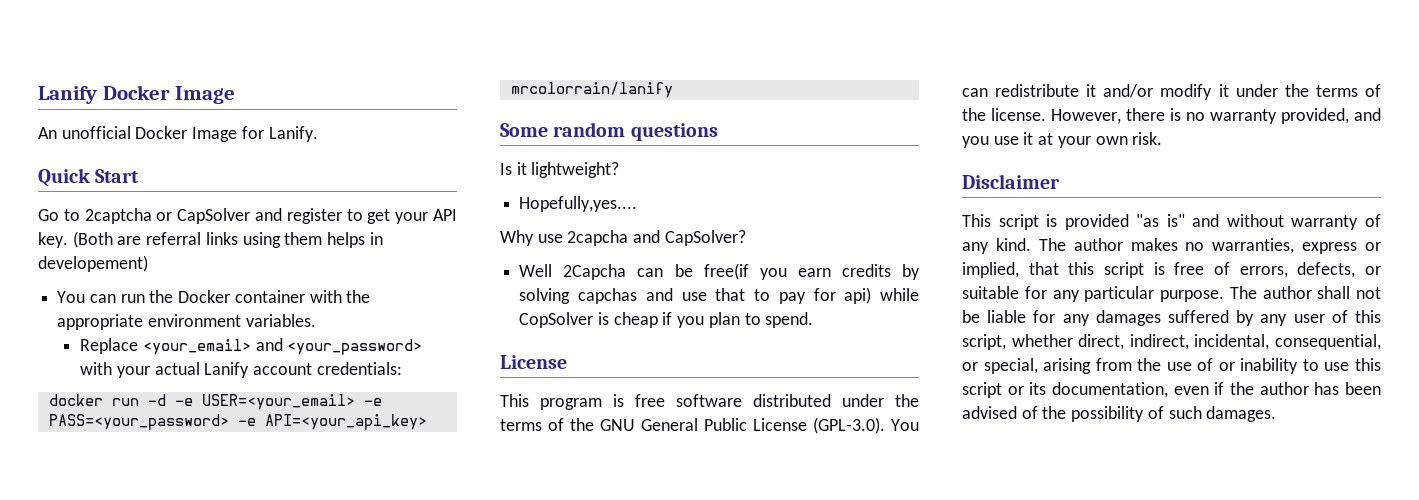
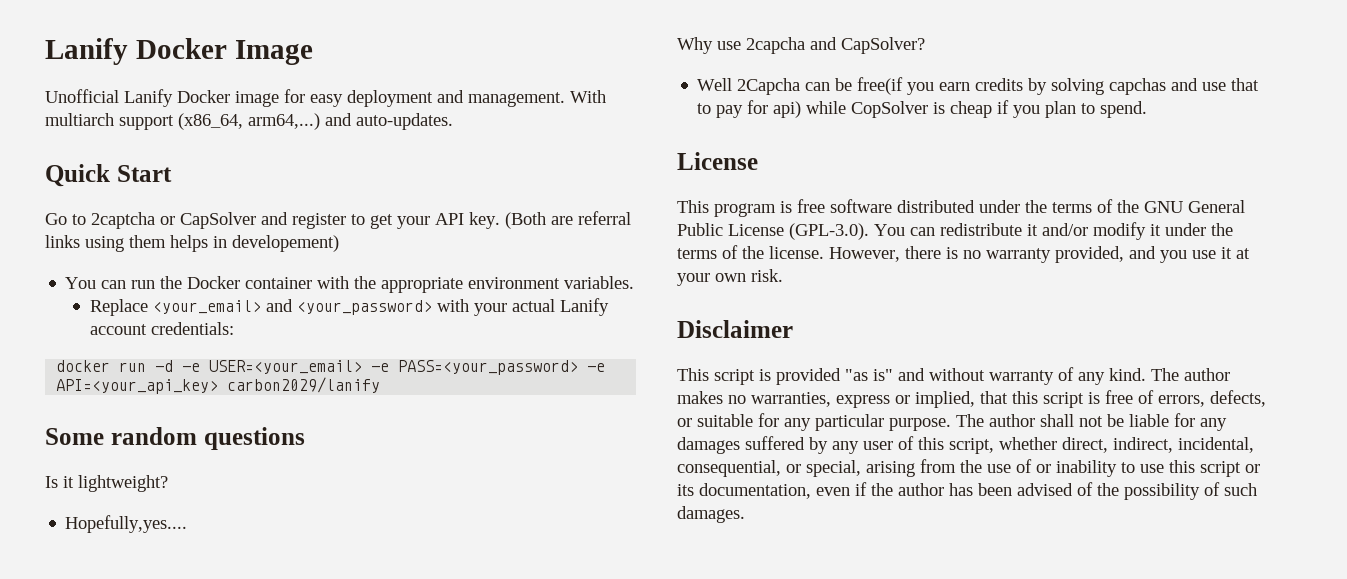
[38,126,318,142] An unofficial Docker Image for Lanify. -> [45,89,606,107] [45,113,453,130] Unofficial Lanify Docker image for easy deployment and management. With multiarch support (x86_64, arm64,...) and auto-updates.
[510,82,673,98] mrcolorrain/lanify -> [227,377,381,393] carbon2029/lanify

